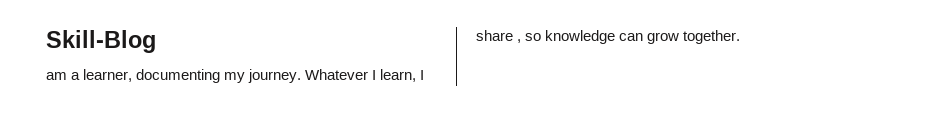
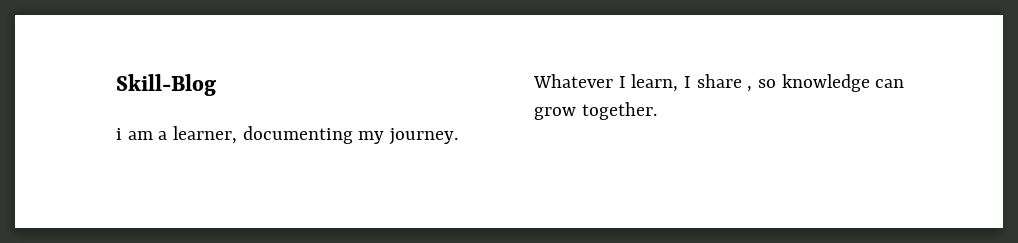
(156, 41) none -> [116,128,122,140] i

